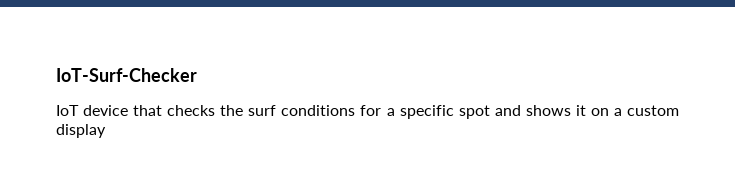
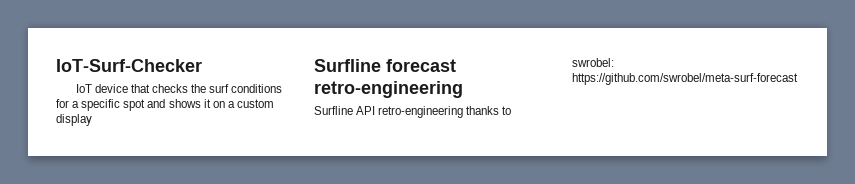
(106, 131) none -> [314,59,456,72] [314,81,463,98] [314,106,512,118] [572,58,614,67] [572,73,798,85] // Surfline forecast retro-engineering // Surfline API retro-engineering thanks to swrobel: https://github.com/swrobel/meta-surf-forecast

